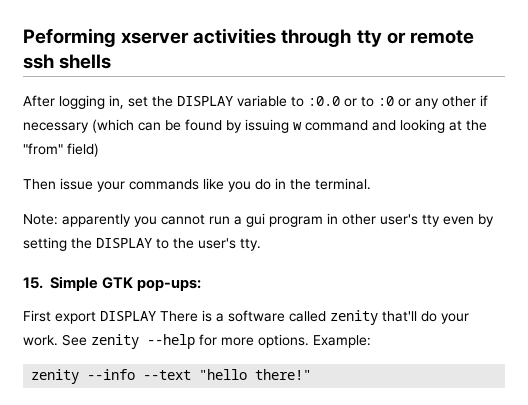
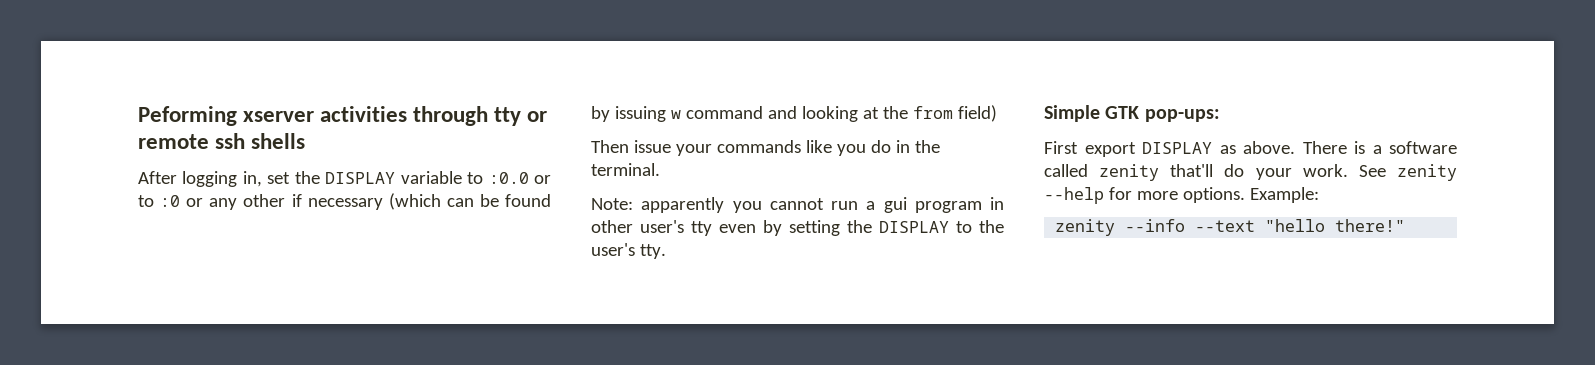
[23,143,63,155] "from" -> [912,106,953,119] from
[23,277,43,289] 15. -> (666, 251) none
(156, 316) none -> [1219,141,1295,154] as above.

